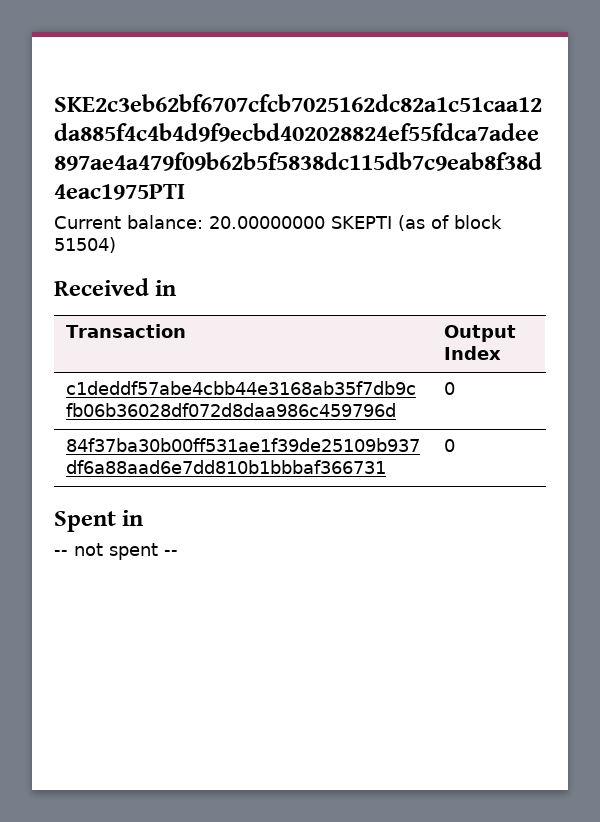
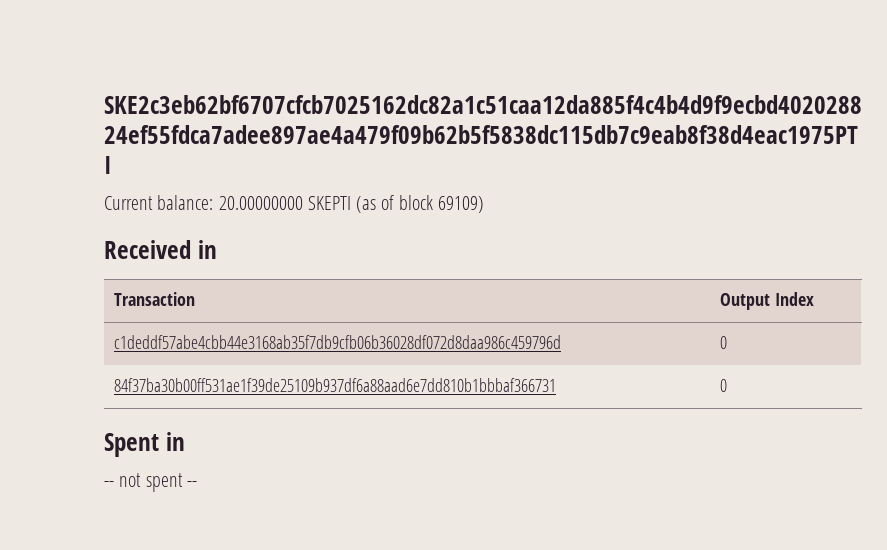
[54,237,116,253] 51504) -> [437,196,484,213] 69109)

